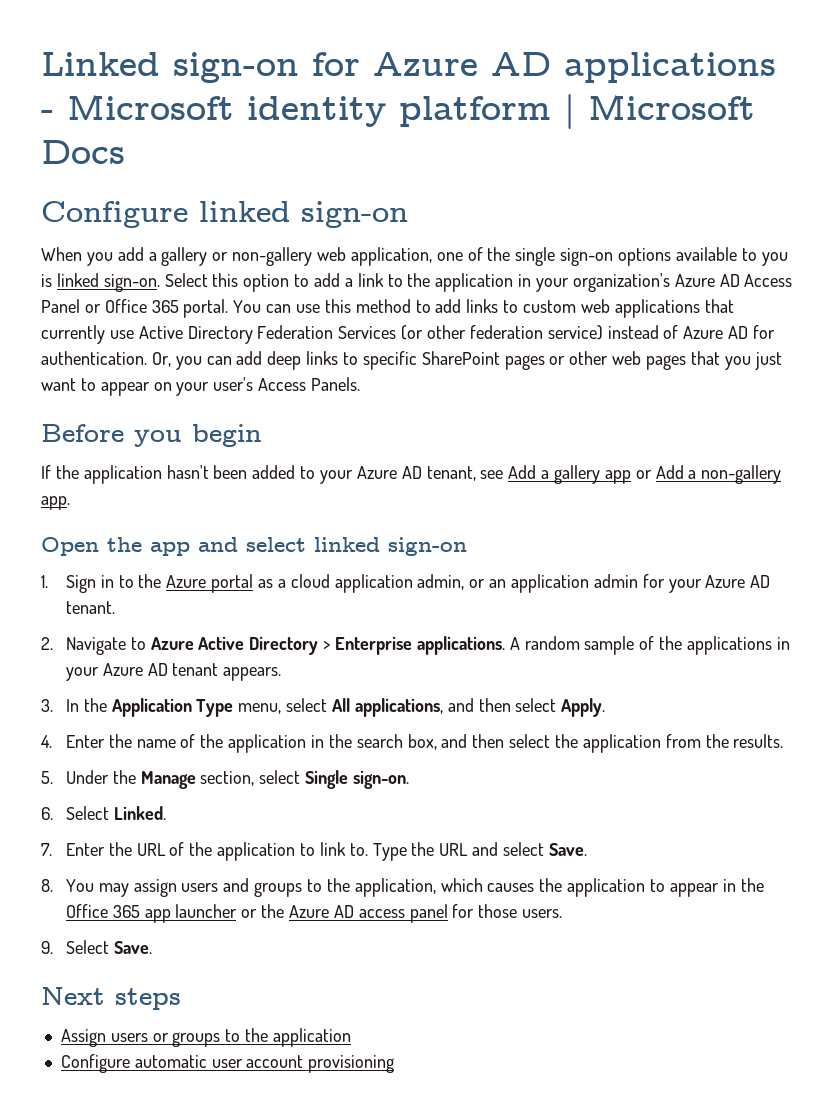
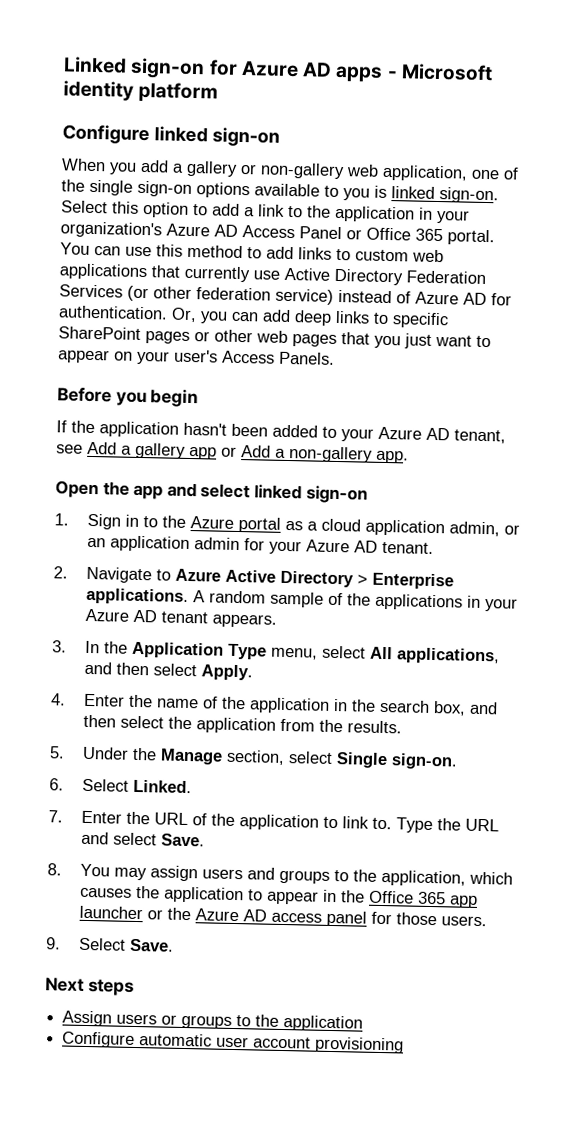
[564,52,776,83] applications -> [335,65,384,82] apps
[564,94,755,129] [41,140,125,164] | Microsoft Docs -> (219, 92) none

